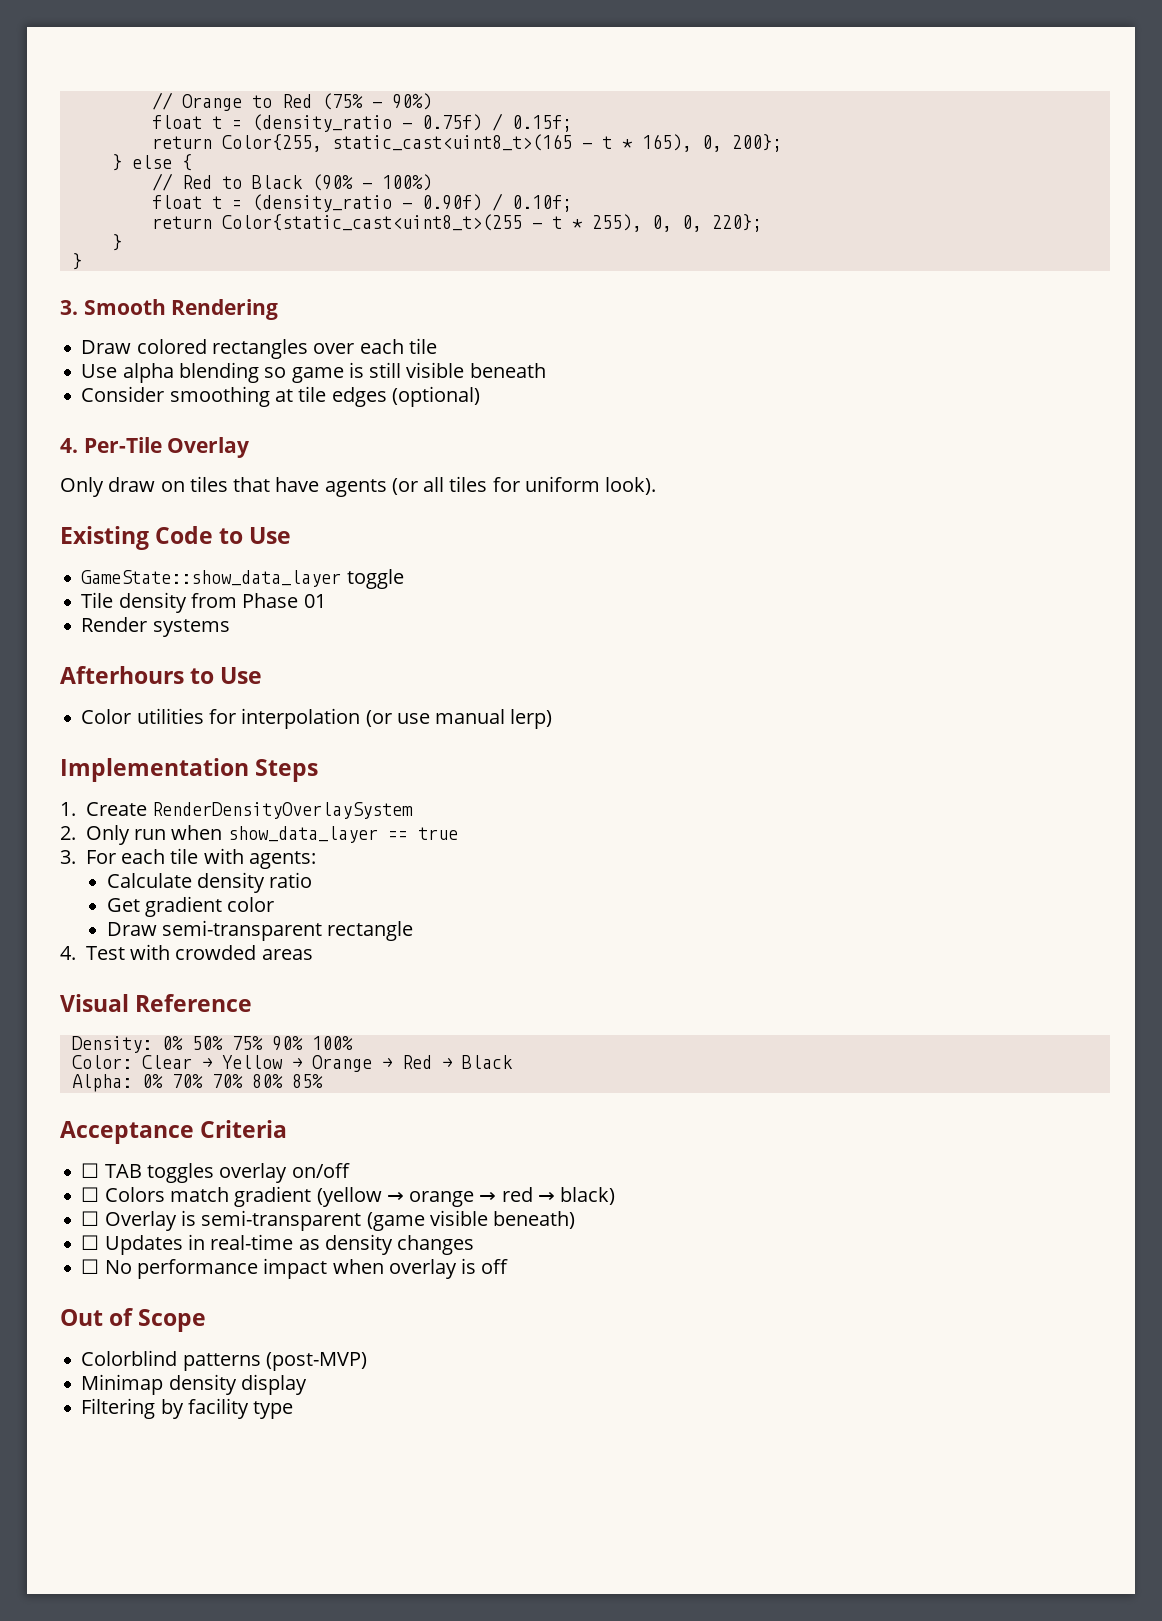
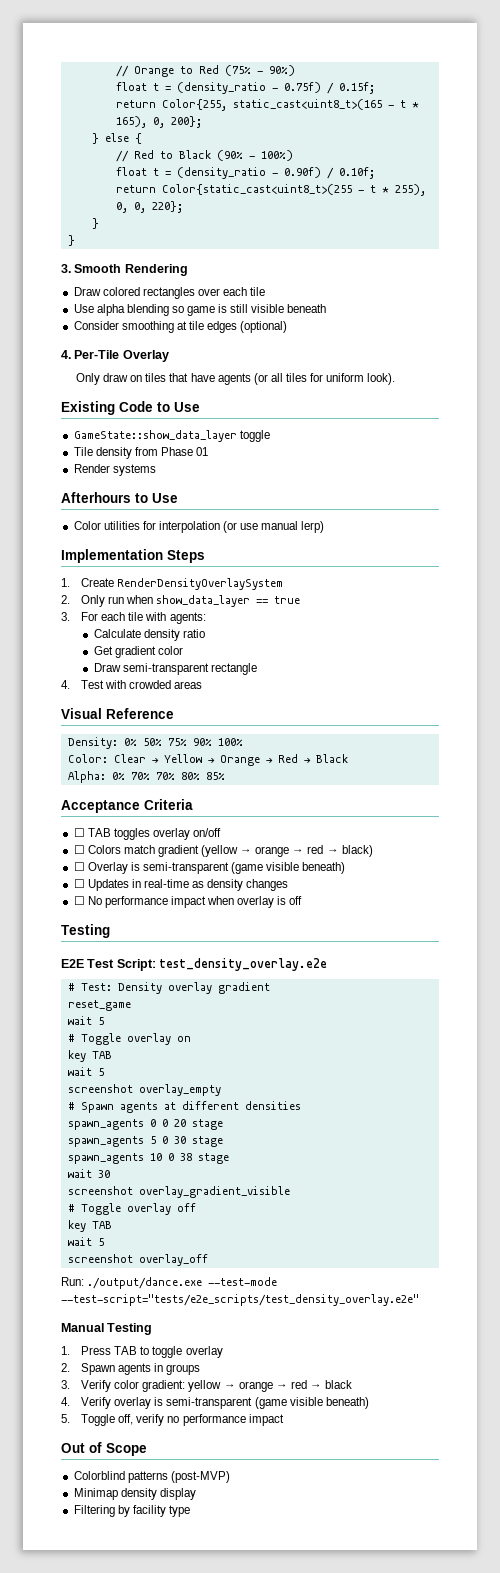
(509, 1266) none -> [61,924,110,938] [61,958,328,971] [67,982,270,994] [67,1000,131,1011] [67,1016,104,1025] [67,1033,191,1045] [67,1050,112,1062] [67,1067,104,1076] [67,1084,221,1096] [67,1101,301,1113] [67,1119,223,1130] [67,1136,223,1147] [67,1153,229,1164] [67,1169,110,1178] [67,1186,290,1198] [67,1203,196,1215] [67,1220,112,1232] [67,1237,104,1246] [67,1254,208,1266] [61,1277,278,1289] [61,1294,419,1306] [61,1323,153,1335] [61,1346,223,1358] [61,1363,201,1375] [61,1380,353,1392] [61,1397,369,1409] [61,1414,284,1426] // Testing // E2E Test Script: test_density_overlay.e2e // # Test: Density overlay gradient // reset_game // wait 5 // # Toggle overlay on // key TAB // wait 5 // screenshot overlay_empty // # Spawn agents at different densities // spawn_agents 0 0 20 stage // spawn_agents 5 0 30 stage // spawn_agents 10 0 38 stage // wait 30 // screenshot overlay_gradient_visible // # Toggle overlay off // key TAB // wait 5 // screenshot overlay_off // Run: ./output/dance.exe --test-mode --test-script="tests/e2e_scripts/test_density_overlay.e2e" // Manual Testing // 1. Press TAB to toggle overlay // 2. Spawn agents in groups // 3. Verify color gradient: yellow → orange → red → black // 4. Verify overlay is semi-transparent (game visible beneath) // 5. Toggle off, verify no performance impact

